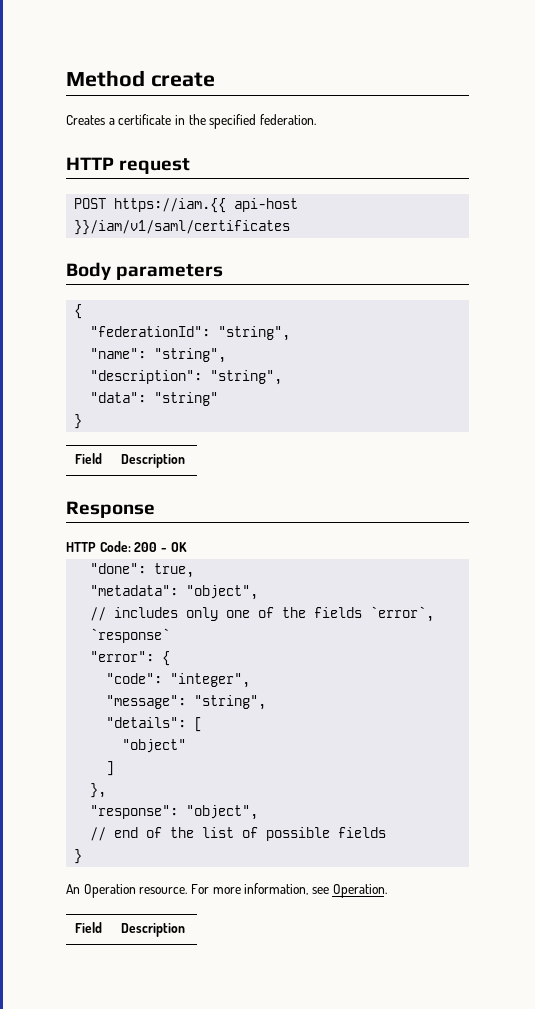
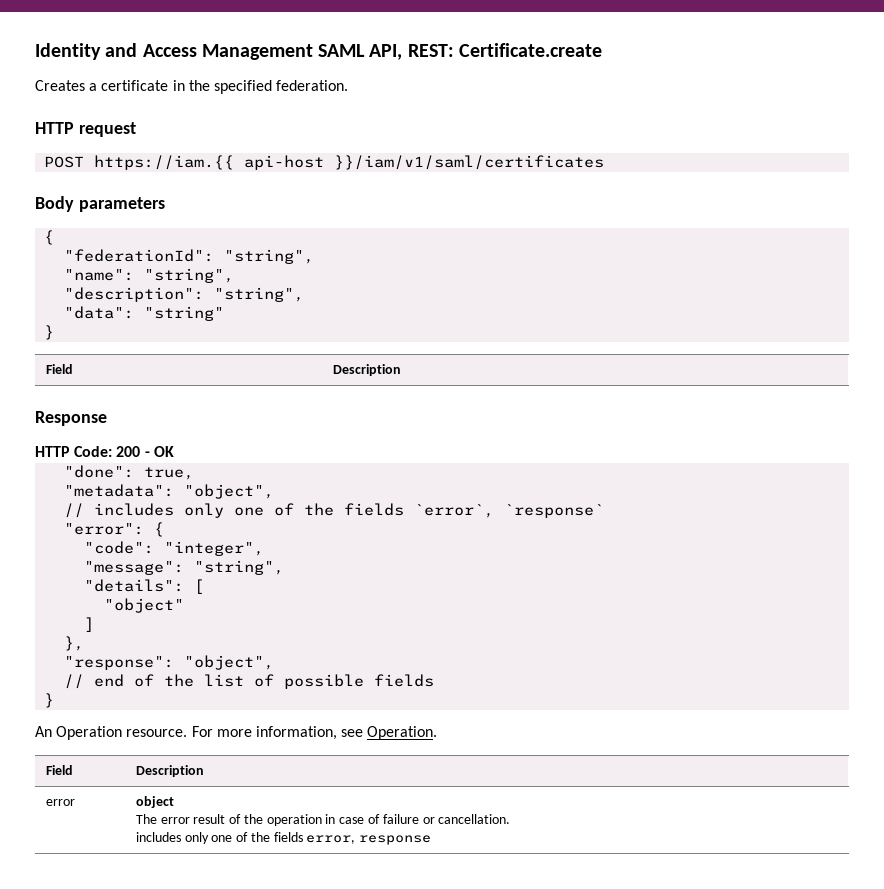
[66,70,215,87] Method create -> [35,43,602,60] Identity and Access Management SAML API, REST: Certificate.create
(186, 930) none -> [45,799,75,806] [135,796,174,808] [135,814,511,826] [135,832,432,845] // error | object // The error result of the operation in case of failure or cancellation. // includes only one of the fields error, response

